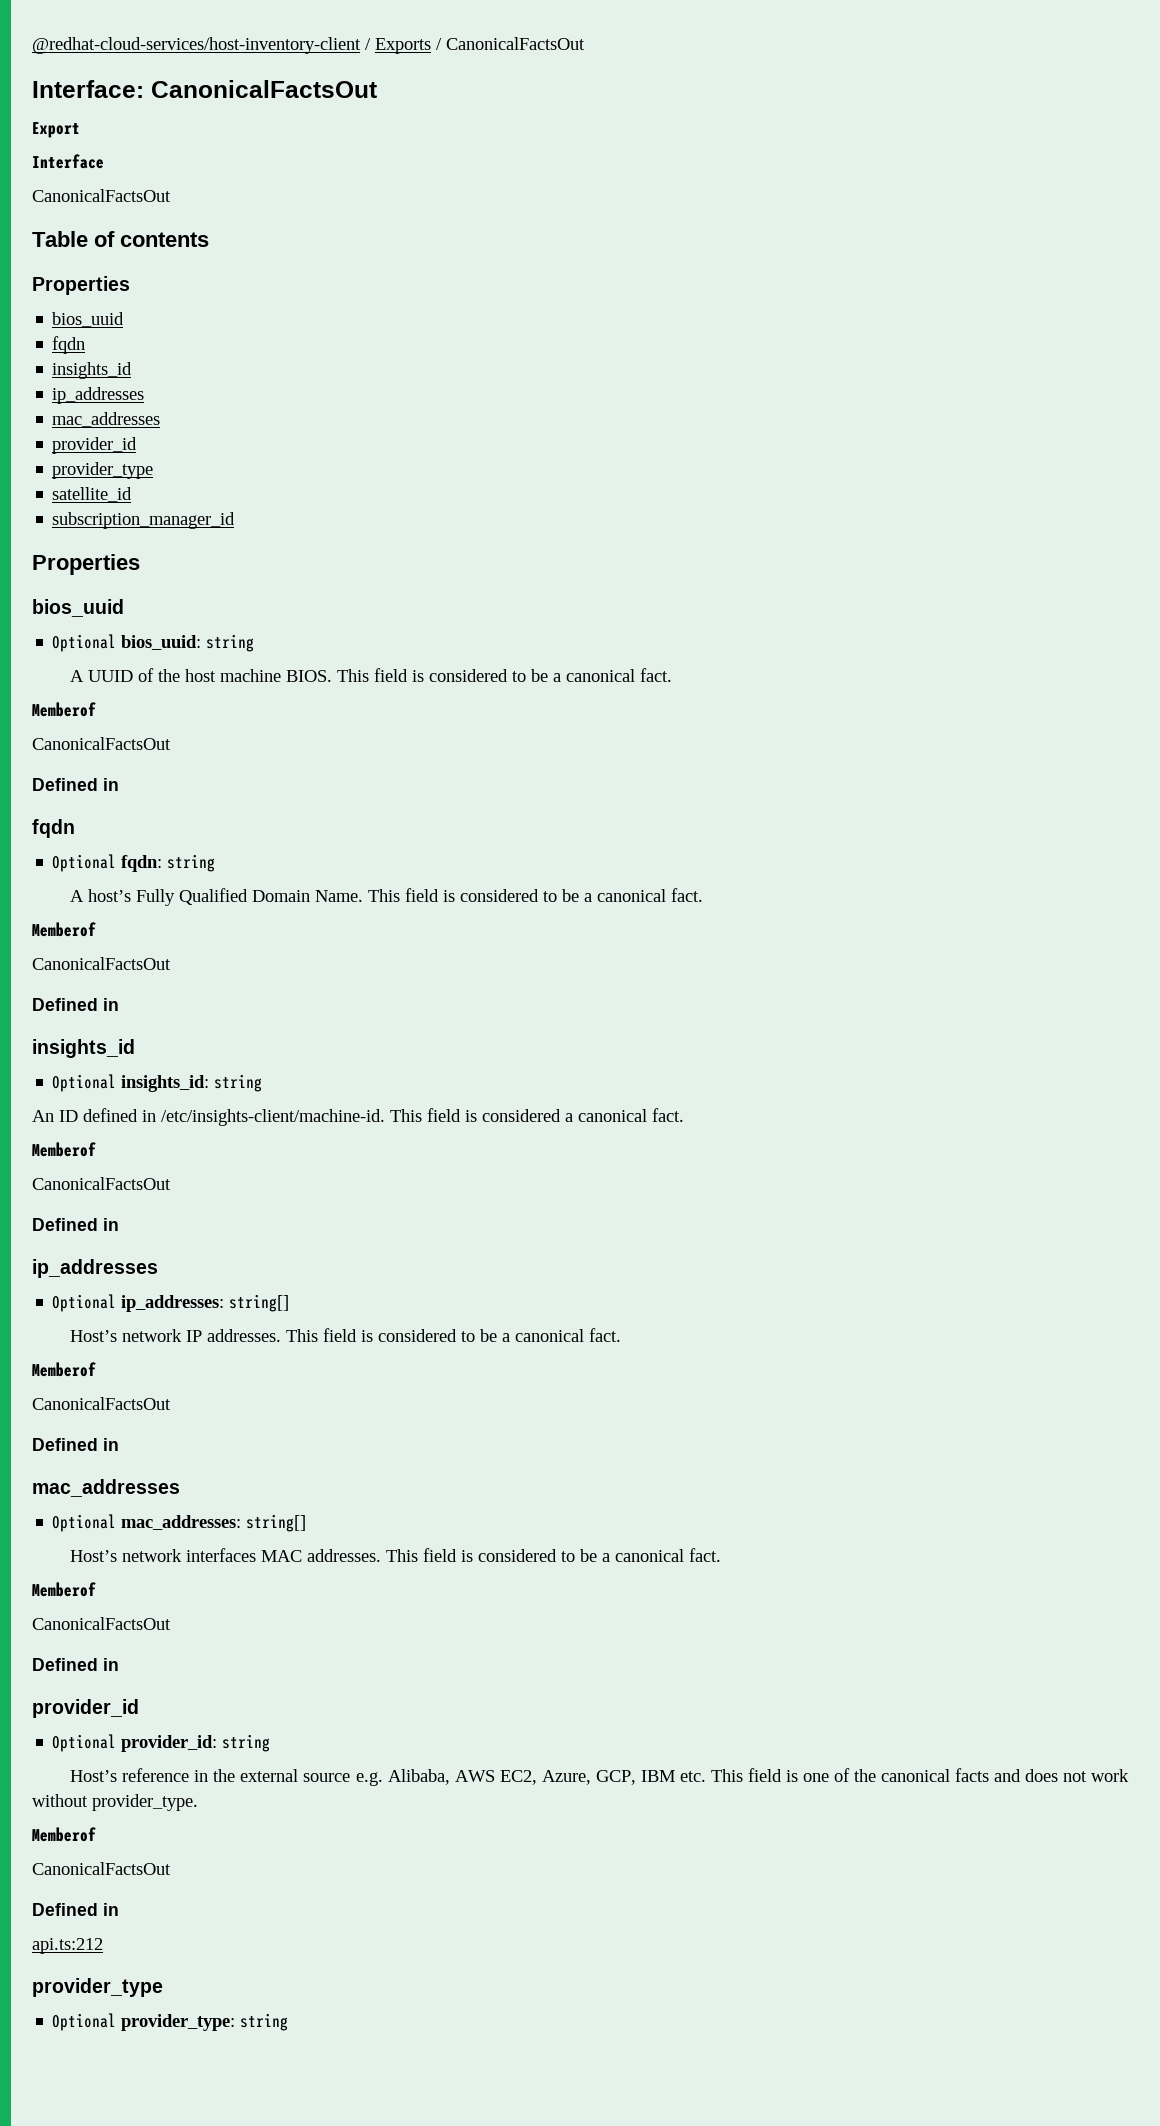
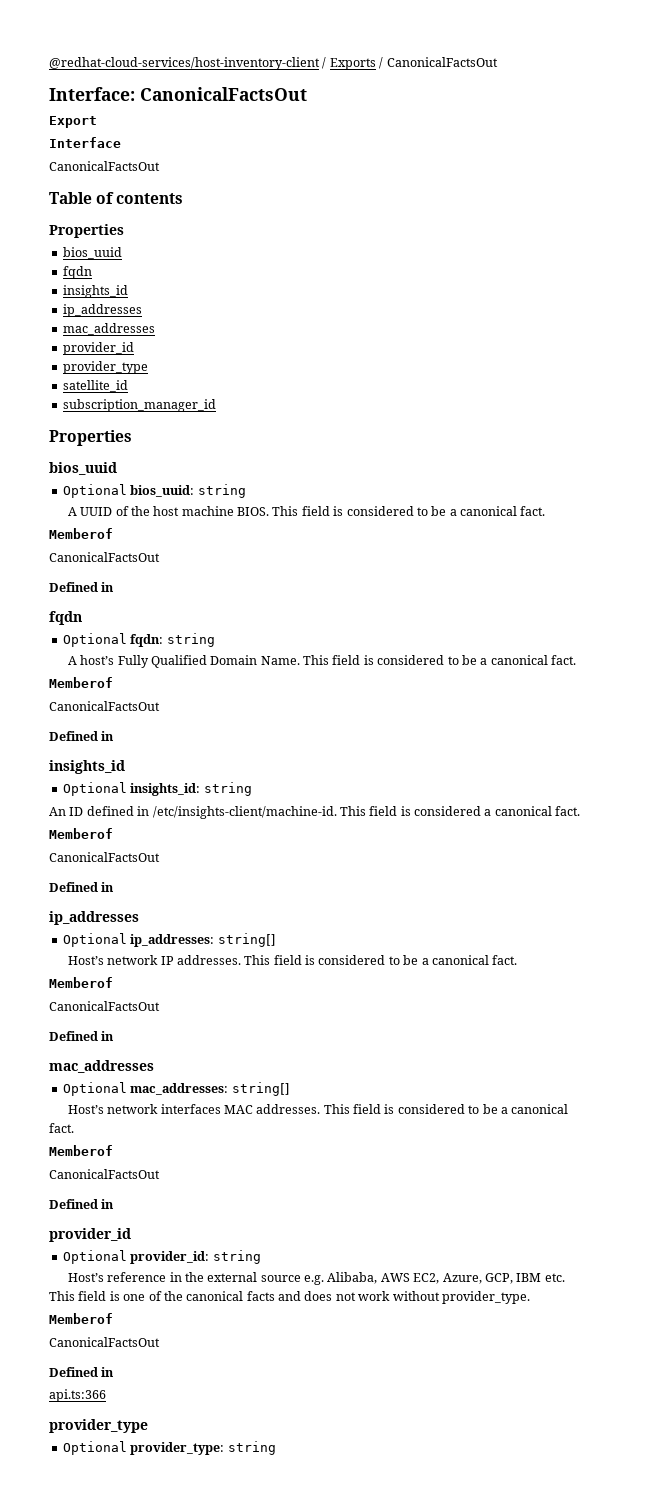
[32,1938,103,1954] api.ts:212 -> [49,1389,106,1402] api.ts:366

